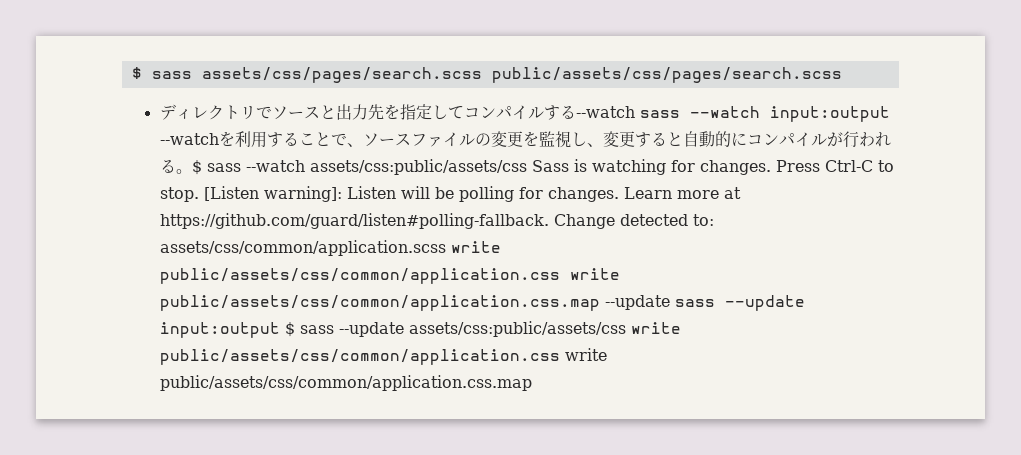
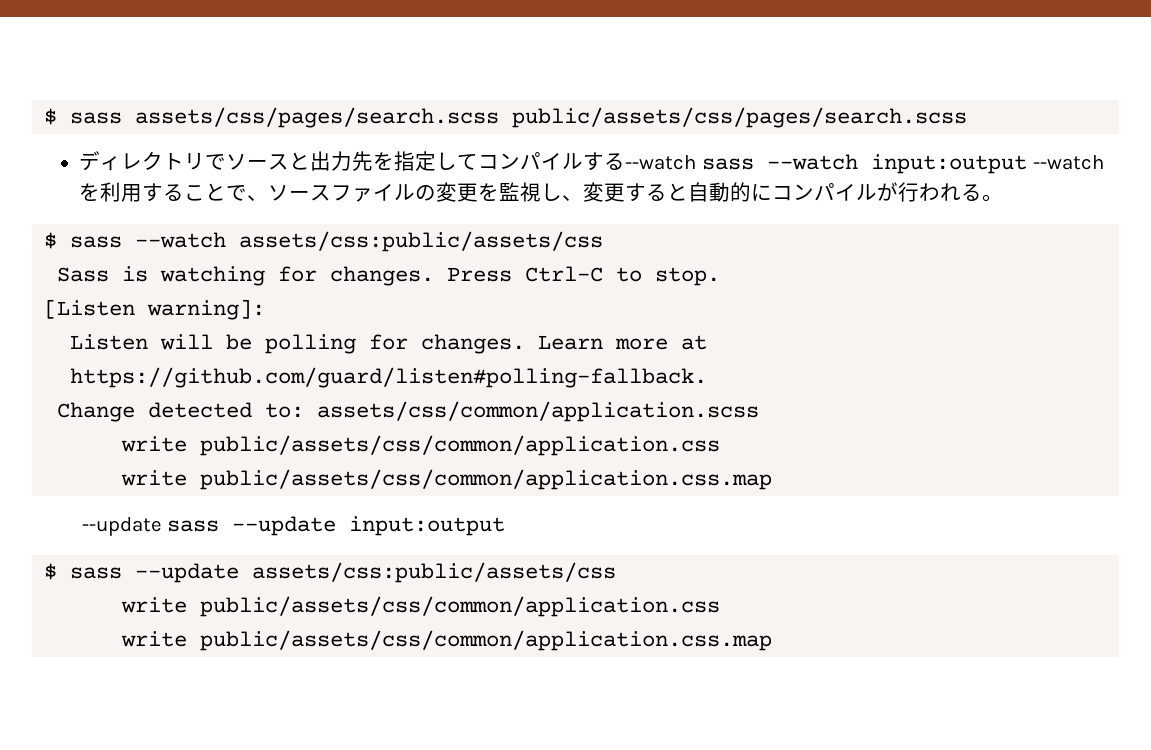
(192, 171) none -> (1004, 198) //
(527, 167) none -> (604, 241) //
(199, 194) none -> (721, 276) //
(342, 194) none -> (266, 309) //
(549, 221) none -> (708, 377) //
[450,241,501,253] [159,268,620,284] [159,295,600,311] write public/assets/css/common/application.css write public/assets/css/common/application.css.map -> [121,435,721,456] [121,469,773,490] // write public/assets/css/common/application.css // write public/assets/css/common/application.css.map //
(280, 330) none -> (506, 526) //
[630,322,681,334] [159,349,560,365] write public/assets/css/common/application.css -> [121,596,721,617] // write public/assets/css/common/application.css //

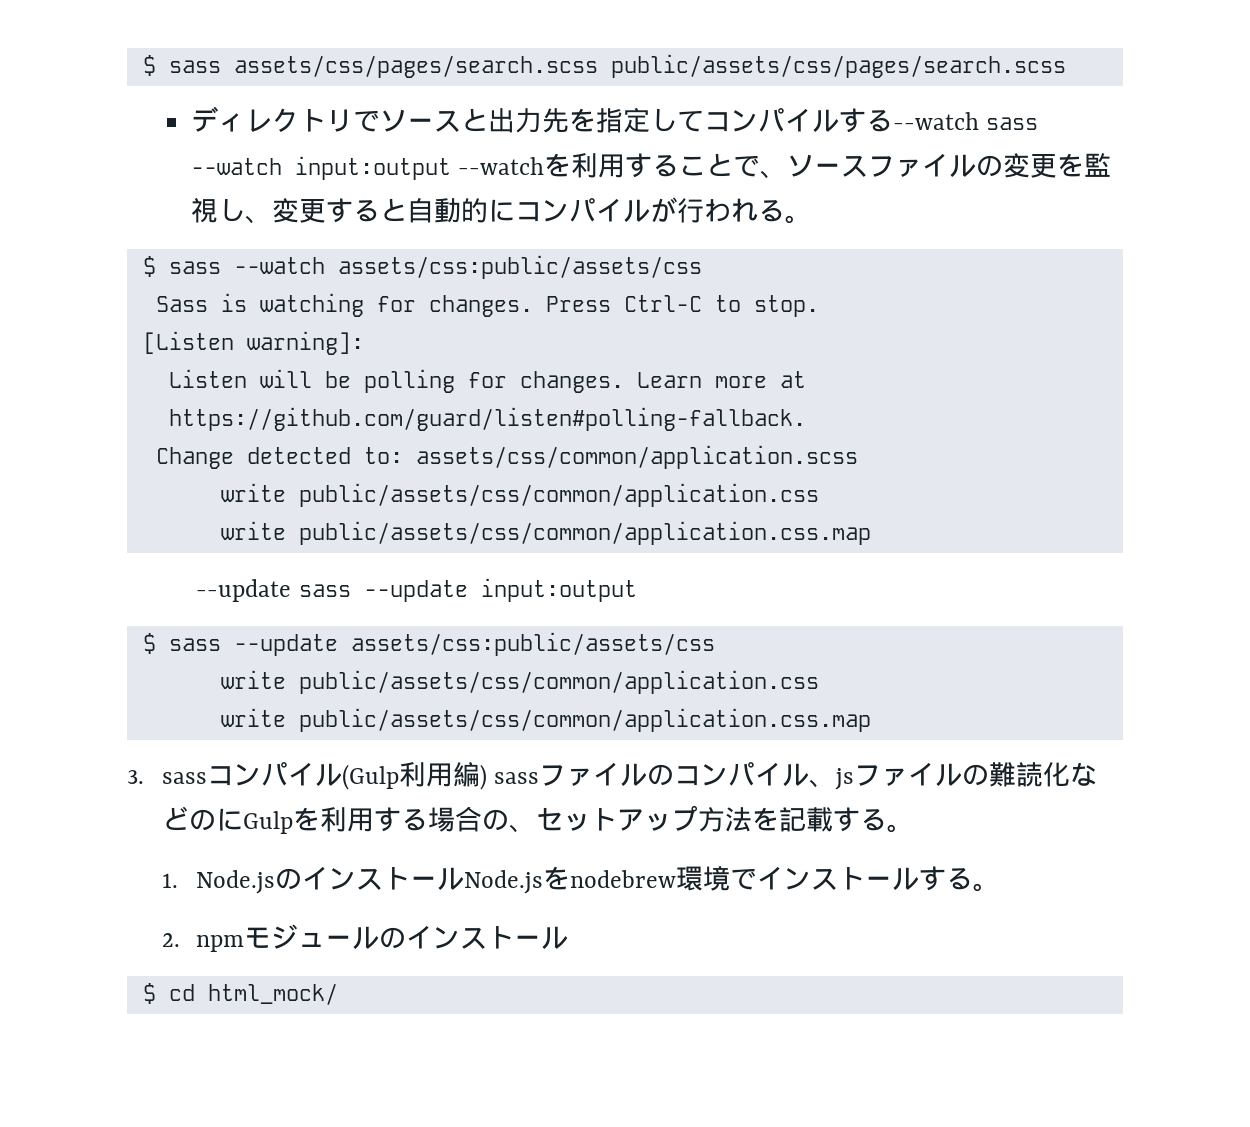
(773, 640) none -> [127,762,1097,790] [161,805,914,834] [161,865,1001,894] [161,924,569,952] [142,983,338,1005] // 3. sassコンパイル(Gulp利用編) sassファイルのコンパイル、jsファイルの難読化などのにGulpを利用する場合の、セットアップ方法を記載する。 // 1. Node.jsのインストールNode.jsをnodebrew環境でインストールする。 // 2. npmモジュールのインストール // $ cd html_mock/

